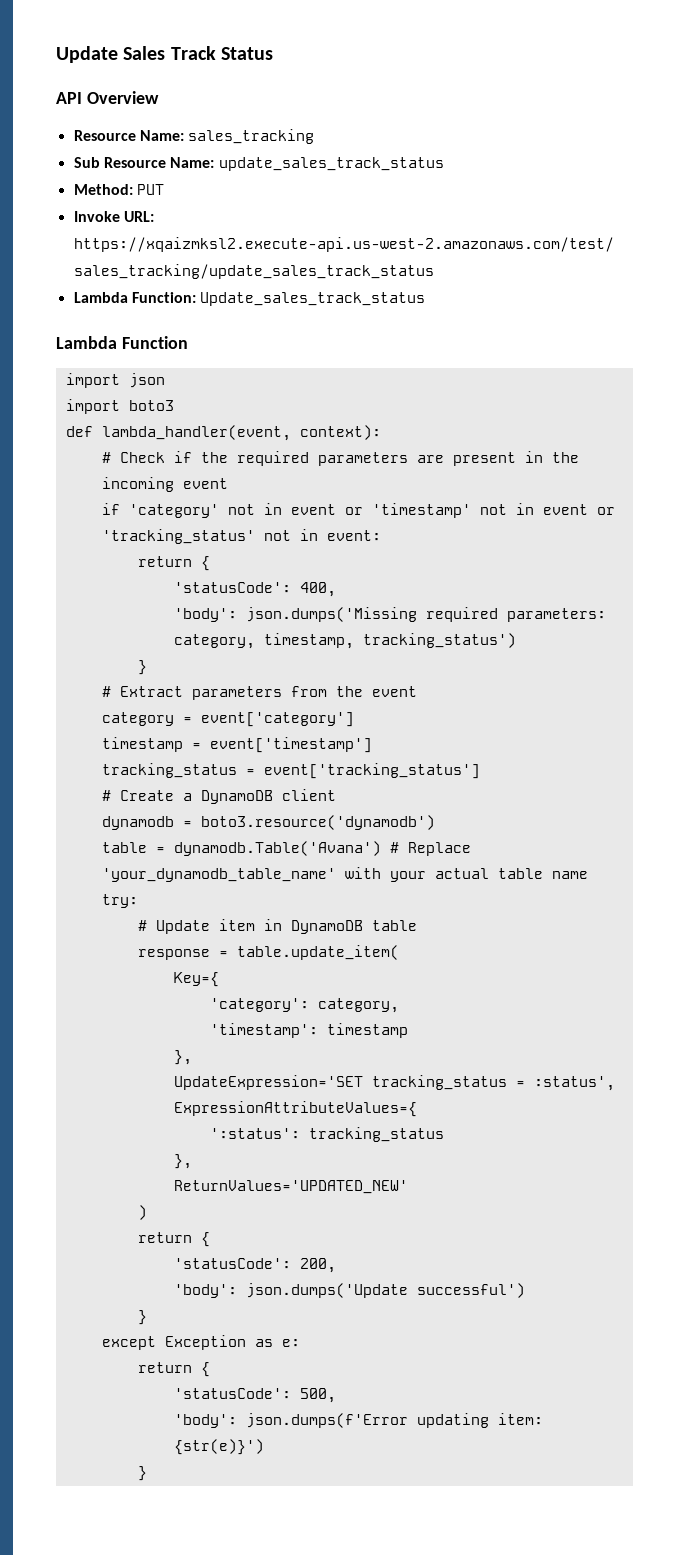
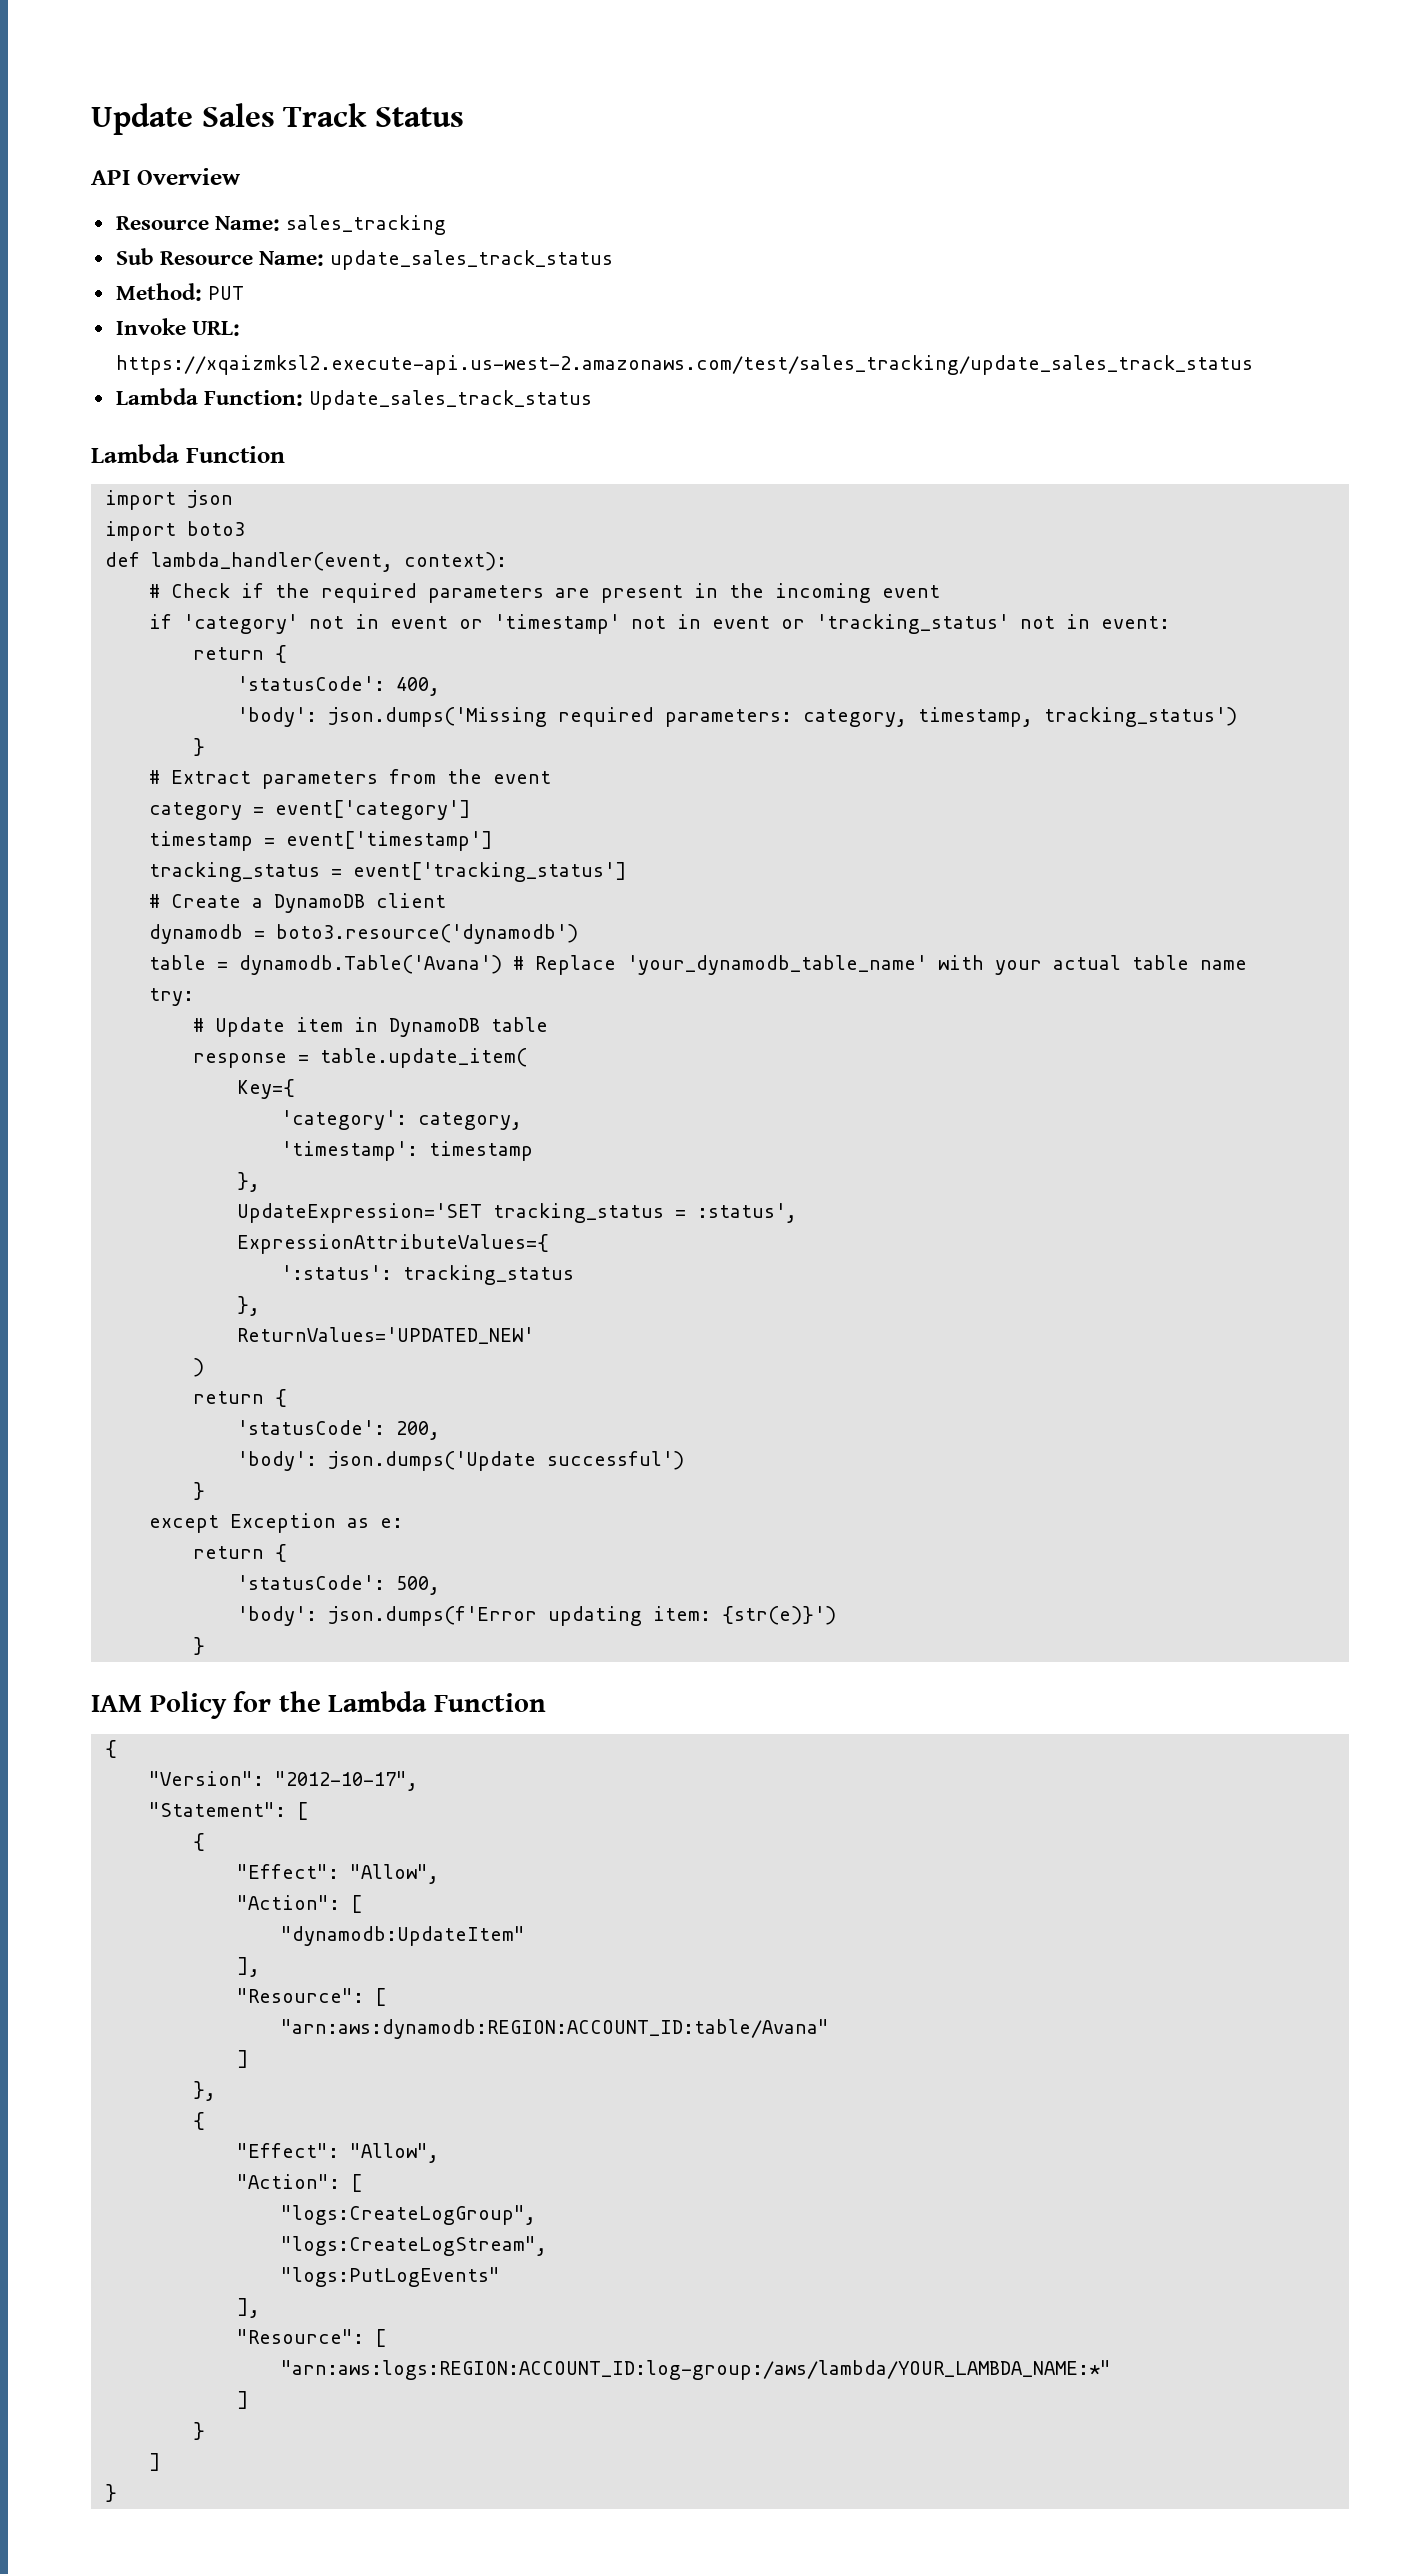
(147, 1473) none -> [91,1691,546,1719] [104,1740,117,1758] [148,1771,418,1791] [148,1802,308,1820] [192,1833,205,1851] [236,1864,439,1884] [236,1895,362,1913] [280,1926,525,1946] [236,1957,260,1977] [236,1988,386,2006] [280,2019,829,2039] [236,2050,249,2068] [192,2081,216,2101] [192,2112,205,2130] [236,2143,439,2163] [236,2174,362,2192] [280,2205,536,2225] [280,2236,547,2256] [280,2267,500,2287] [236,2298,260,2318] [236,2329,386,2347] [280,2360,1111,2380] [236,2391,249,2409] [192,2422,205,2440] [148,2453,161,2471] [104,2484,117,2502] // IAM Policy for the Lambda Function // { // "Version": "2012-10-17", // "Statement": [ // { // "Effect": "Allow", // "Action": [ // "dynamodb:UpdateItem" // ], // "Resource": [ // "arn:aws:dynamodb:REGION:ACCOUNT_ID:table/Avana" // ] // }, // { // "Effect": "Allow", // "Action": [ // "logs:CreateLogGroup", // "logs:CreateLogStream", // "logs:PutLogEvents" // ], // "Resource": [ // "arn:aws:logs:REGION:ACCOUNT_ID:log-group:/aws/lambda/YOUR_LAMBDA_NAME:*" // ] // } // ] // }

